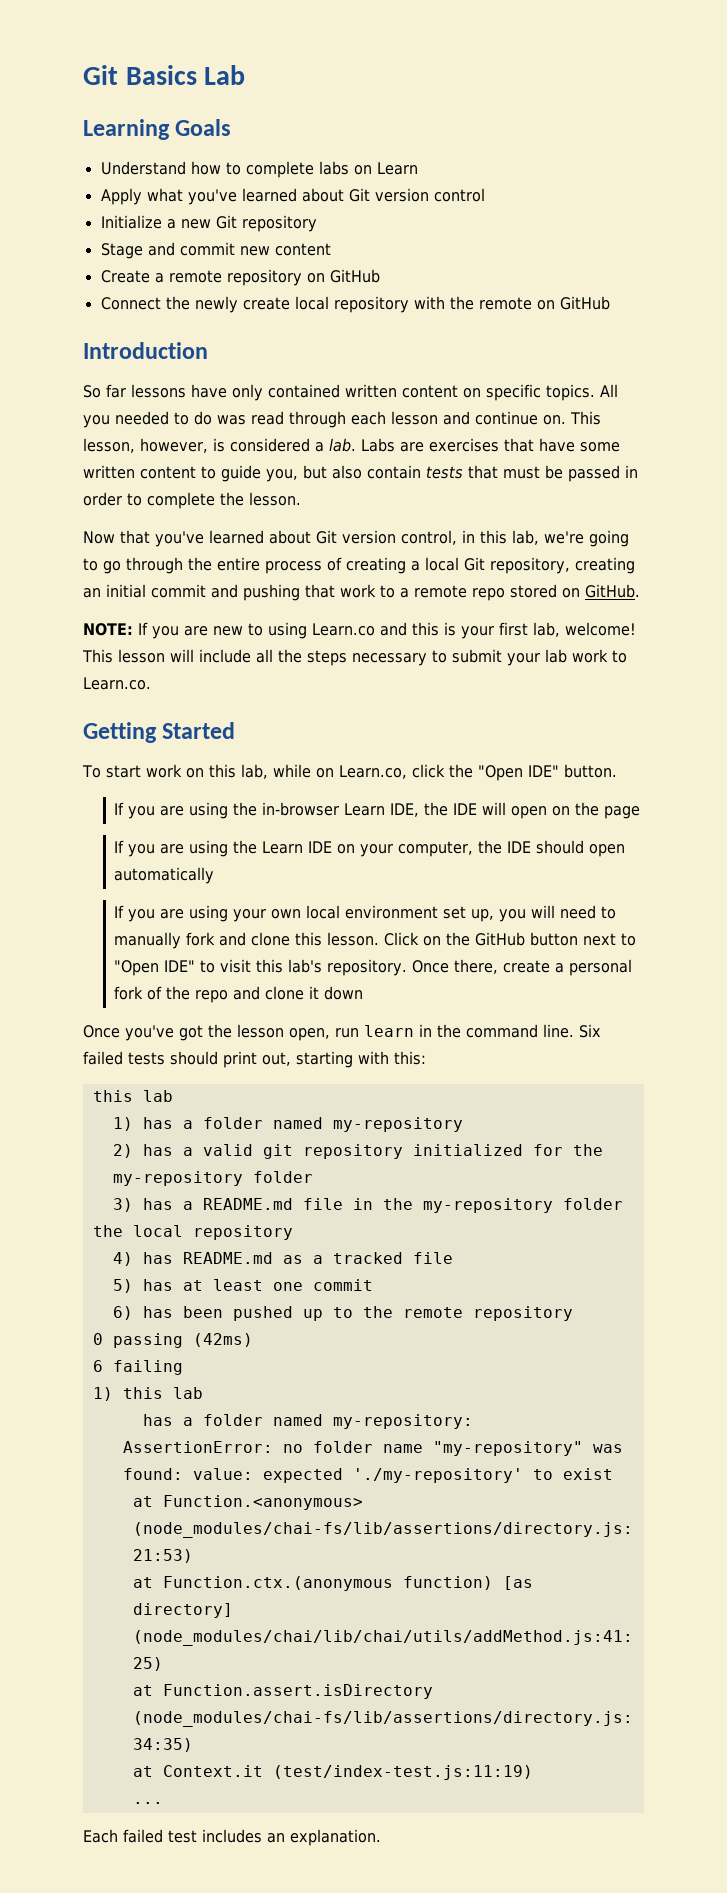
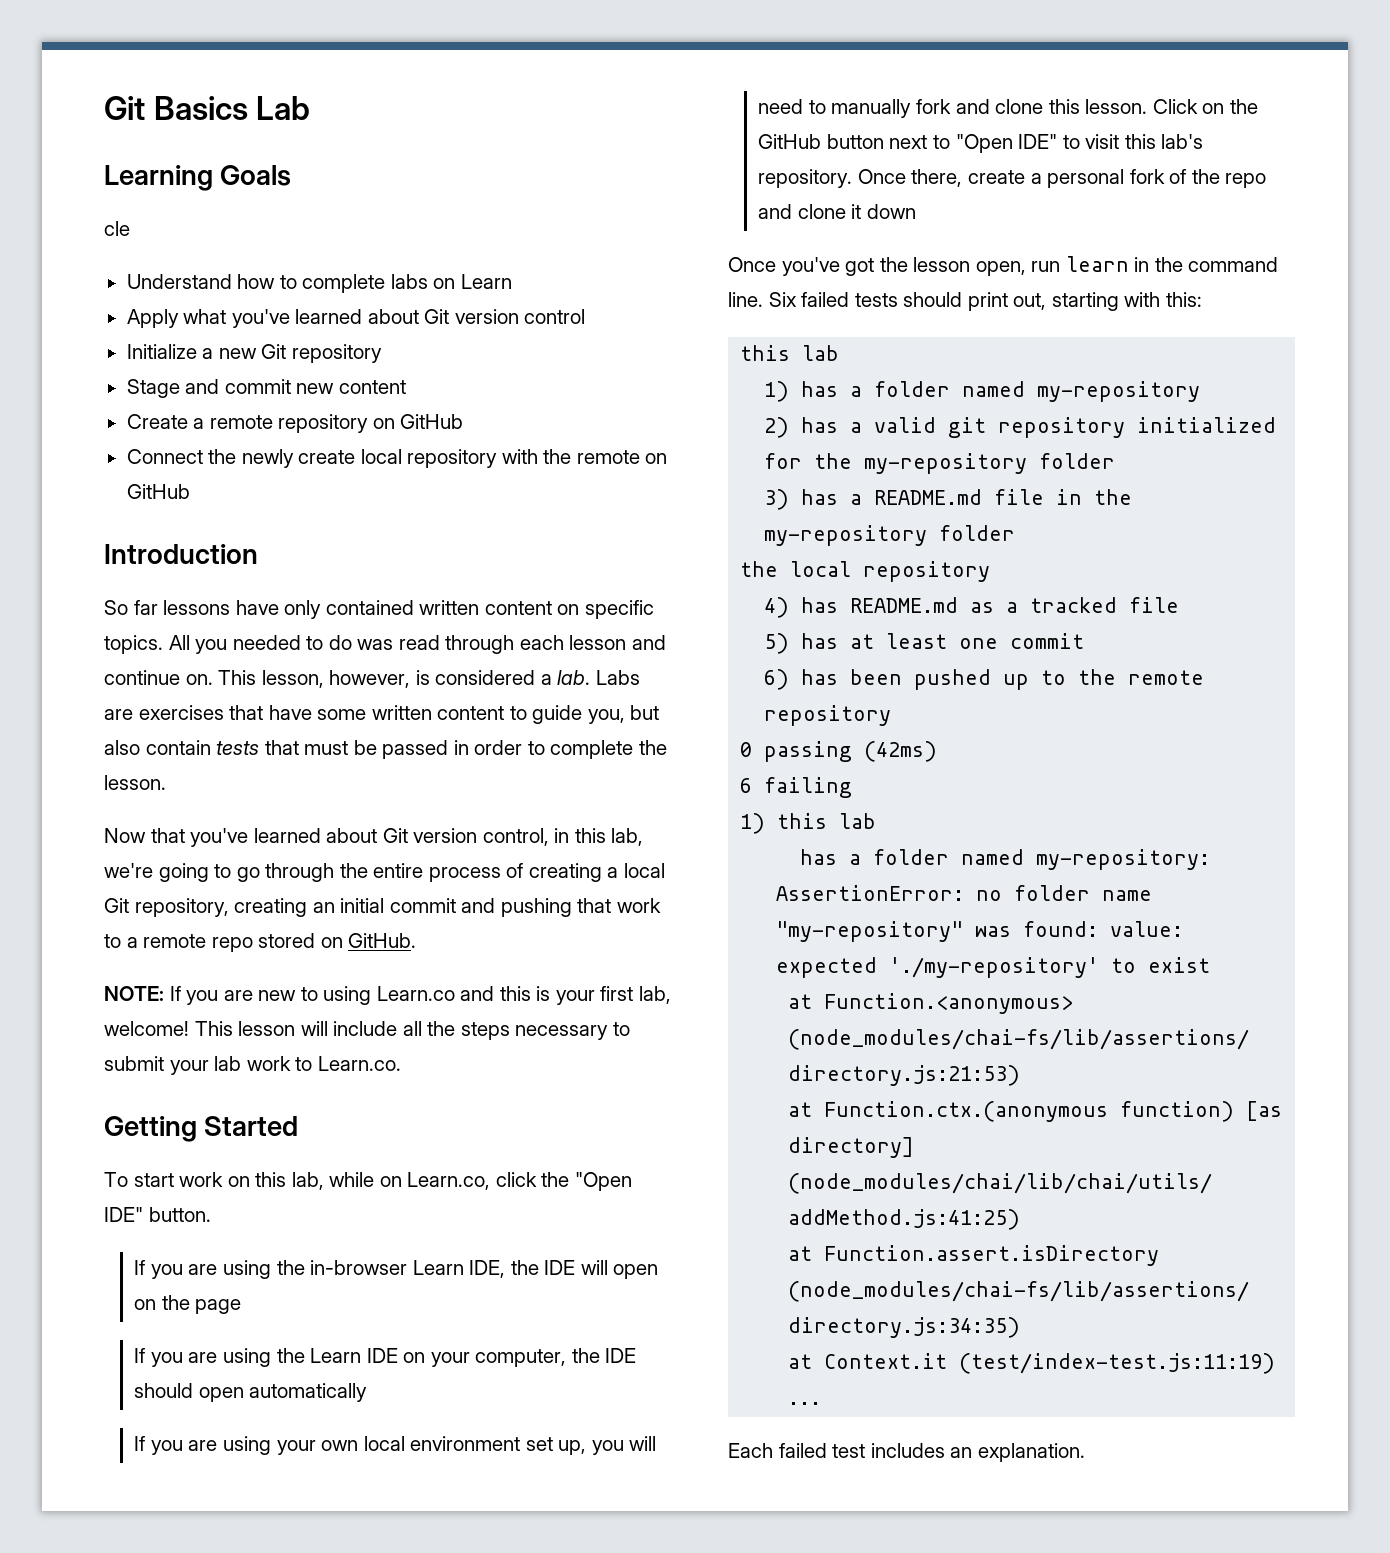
(232, 127) none -> [104,221,130,236] // cle

